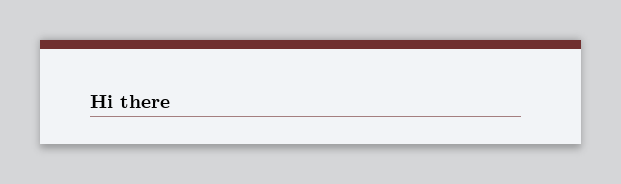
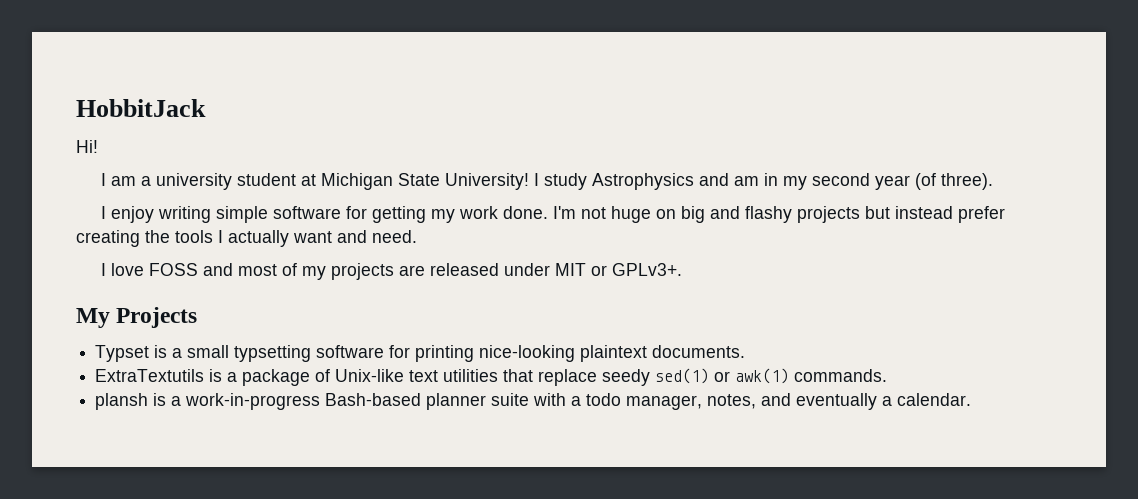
[90,95,170,108] Hi there -> [76,99,206,117] [76,140,98,153] [100,173,993,190] [100,206,1005,223] [76,230,417,247] [100,263,682,280] [76,307,198,328] [95,345,746,362] [95,368,888,386] [95,393,972,410] HobbitJack // Hi! // I am a university student at Michigan State University! I study Astrophysics and am in my second year (of three). // I enjoy writing simple software for getting my work done. I'm not huge on big and flashy projects but instead prefer creating the tools I actually want and need. // I love FOSS and most of my projects are released under MIT or GPLv3+. // My Projects // Typset is a small typsetting software for printing nice-looking plaintext documents. // ExtraTextutils is a package of Unix-like text utilities that replace seedy sed(1) or awk(1) commands. // plansh is a work-in-progress Bash-based planner suite with a todo manager, notes, and eventually a calendar.

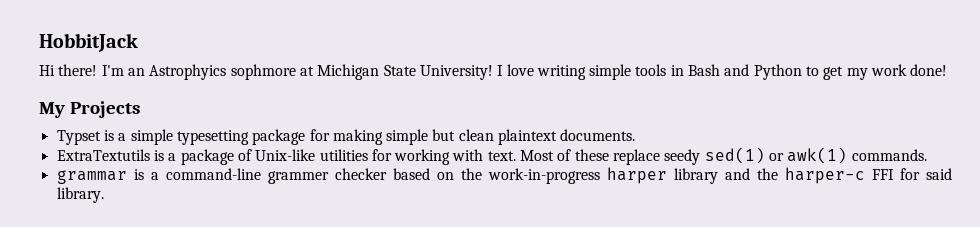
[76,140,98,153] [100,173,296,190] Hi! // I am a university student -> [39,64,296,80] Hi there! I'm an Astrophyics sophmore
[543,173,993,190] [100,206,1005,223] [76,230,417,247] [100,263,682,280] study Astrophysics and am in my second year (of three). // I enjoy writing simple software for getting my work done. I'm not huge on big and flashy projects but instead prefer creating the tools I actually want and need. // I love FOSS and most of my projects are released under MIT or GPLv3+. -> [506,64,948,80] love writing simple tools in Bash and Python to get my work done!
[187,345,576,362] small typsetting software for printing nice-looking -> [130,129,494,145] simple typesetting package for making simple but clean
[409,369,534,382] text utilities that -> [319,149,609,165] utilities for working with text. Most of these
[95,393,972,410] plansh is a work-in-progress Bash-based planner suite with a todo manager, notes, and eventually a calendar. -> [56,167,952,184] [56,187,104,203] grammar is a command-line grammer checker based on the work-in-progress harper library and the harper-c FFI for said library.

